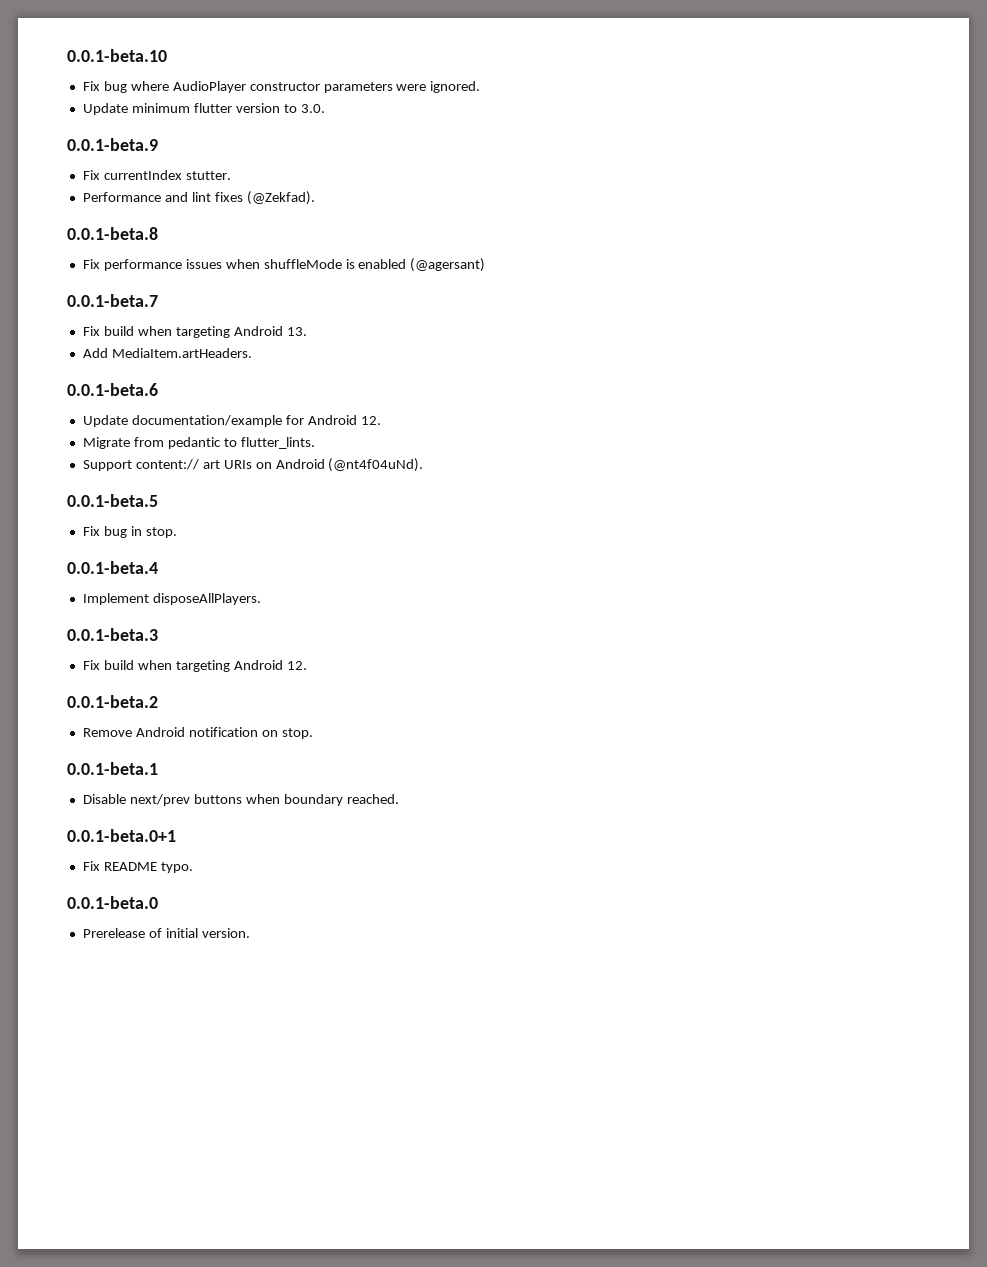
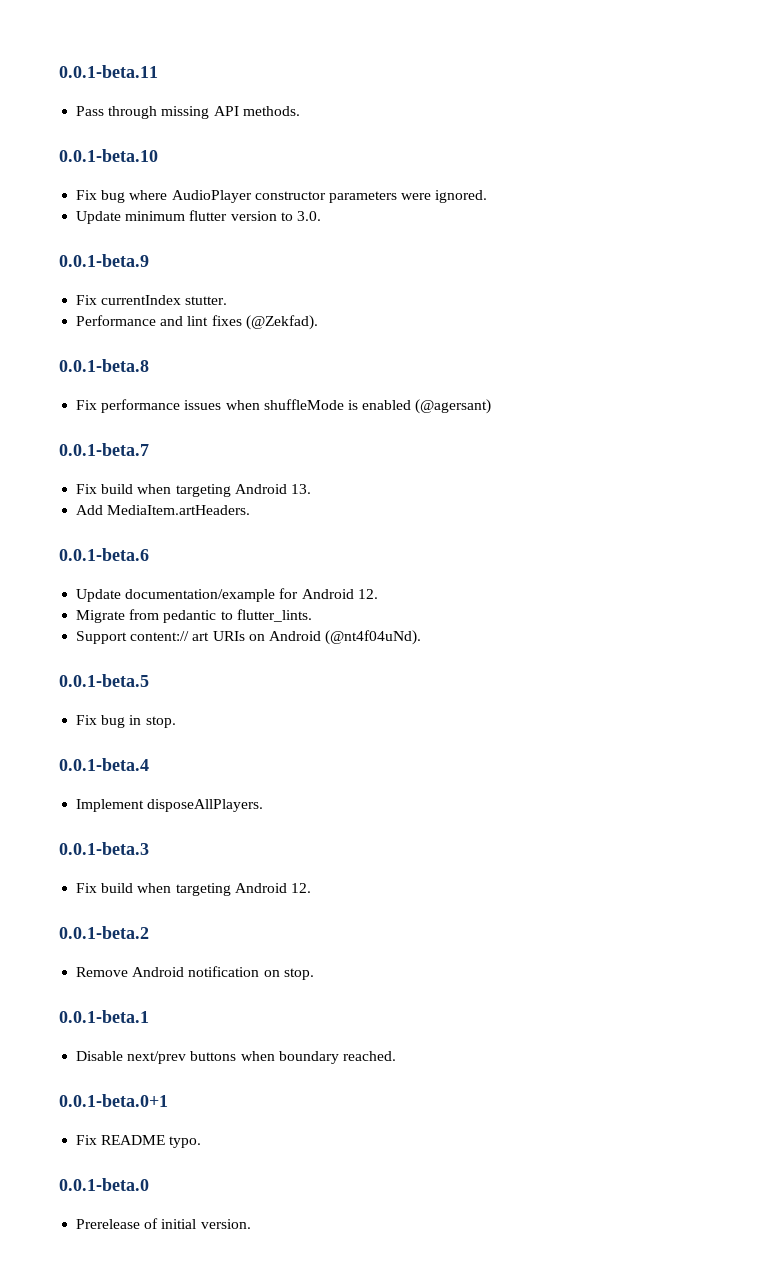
(67, 55) none -> [59,65,158,78] [76,106,300,119] 0.0.1-beta.11 // Pass through missing API methods. //

